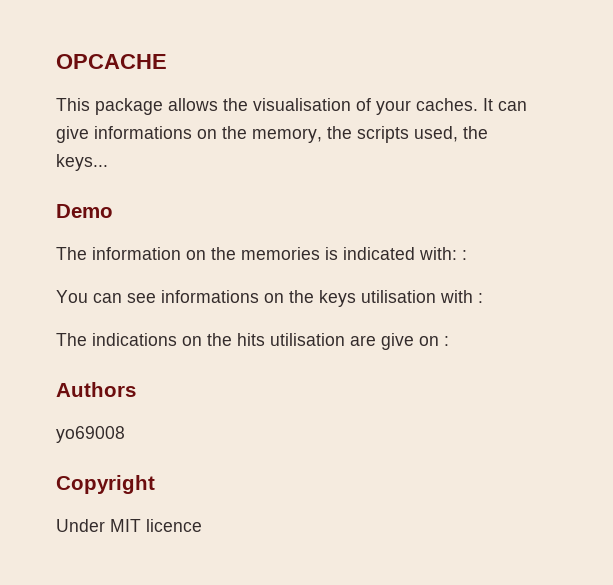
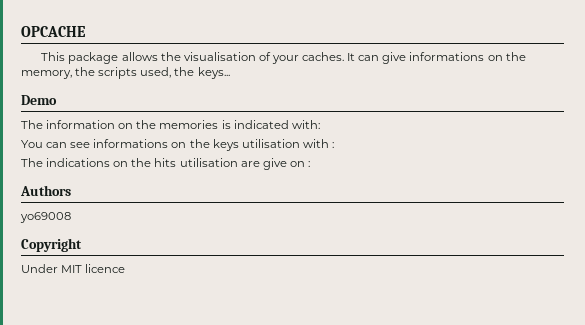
[462,250,467,260] : -> (320, 124) none

